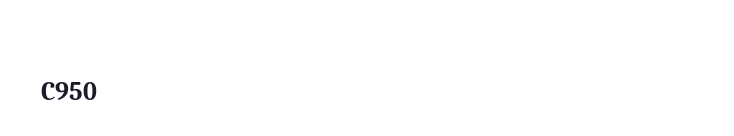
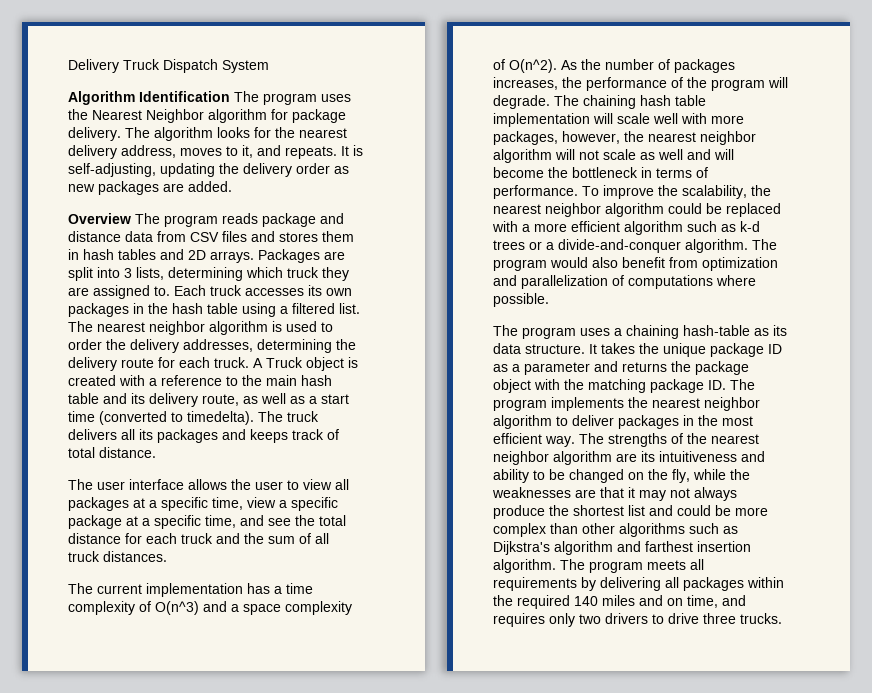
[41,82,97,100] C950 -> [68,59,269,73] [68,91,351,105] [68,109,346,123] [68,127,347,141] [68,145,363,159] [68,163,349,177] [68,181,232,195] [68,213,344,227] [68,231,354,242] [68,249,345,263] [68,267,349,281] [68,285,352,299] [68,303,360,317] [68,321,333,335] [68,339,356,353] [68,357,358,371] [68,375,332,386] [68,393,349,407] [68,411,319,425] [68,429,339,443] [68,447,156,458] [68,479,349,490] [68,497,338,511] [68,515,346,529] [68,533,329,544] [68,551,167,562] [68,583,313,597] [68,601,352,615] [493,59,735,73] [493,77,788,91] [493,95,706,109] [493,113,744,127] [493,131,756,145] [493,149,734,163] [493,167,708,178] [493,185,771,199] [493,203,781,217] [492,221,760,235] [493,239,777,253] [493,257,778,271] [493,275,756,289] [493,293,549,307] [493,325,787,339] [493,343,782,357] [493,361,749,375] [493,379,755,393] [493,397,760,411] [493,415,753,429] [493,433,759,447] [493,451,765,465] [493,469,750,483] [492,487,737,501] [493,505,768,519] [493,523,738,537] [493,541,751,555] [493,559,704,573] [493,577,784,591] [493,595,746,609] [493,613,782,627] Delivery Truck Dispatch System // Algorithm Identification The program uses the Nearest Neighbor algorithm for package delivery. The algorithm looks for the nearest delivery address, moves to it, and repeats. It is self-adjusting, updating the delivery order as new packages are added. // Overview The program reads package and distance data from CSV files and stores them in hash tables and 2D arrays. Packages are split into 3 lists, determining which truck they are assigned to. Each truck accesses its own packages in the hash table using a filtered list. The nearest neighbor algorithm is used to order the delivery addresses, determining the delivery route for each truck. A Truck object is created with a reference to the main hash table and its delivery route, as well as a start time (converted to timedelta). The truck delivers all its packages and keeps track of total distance. // The user interface allows the user to view all packages at a specific time, view a specific package at a specific time, and see the total distance for each truck and the sum of all truck distances. // The current implementation has a time complexity of O(n^3) and a space complexity of O(n^2). As the number of packages increases, the performance of the program will degrade. The chaining hash table implementation will scale well with more packages, however, the nearest neighbor algorithm will not scale as well and will become the bottleneck in terms of performance. To improve the scalability, the nearest neighbor algorithm could be replaced with a more efficient algorithm such as k-d trees or a divide-and-conquer algorithm. The program would also benefit from optimization and parallelization of computations where possible. // The program uses a chaining hash-table as its data structure. It takes the unique package ID as a parameter and returns the package object with the matching package ID. The program implements the nearest neighbor algorithm to deliver packages in the most efficient way. The strengths of the nearest neighbor algorithm are its intuitiveness and ability to be changed on the fly, while the weaknesses are that it may not always produce the shortest list and could be more complex than other algorithms such as Dijkstra's algorithm and farthest insertion algorithm. The program meets all requirements by delivering all packages within the required 140 miles and on time, and requires only two drivers to drive three trucks.

